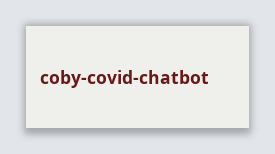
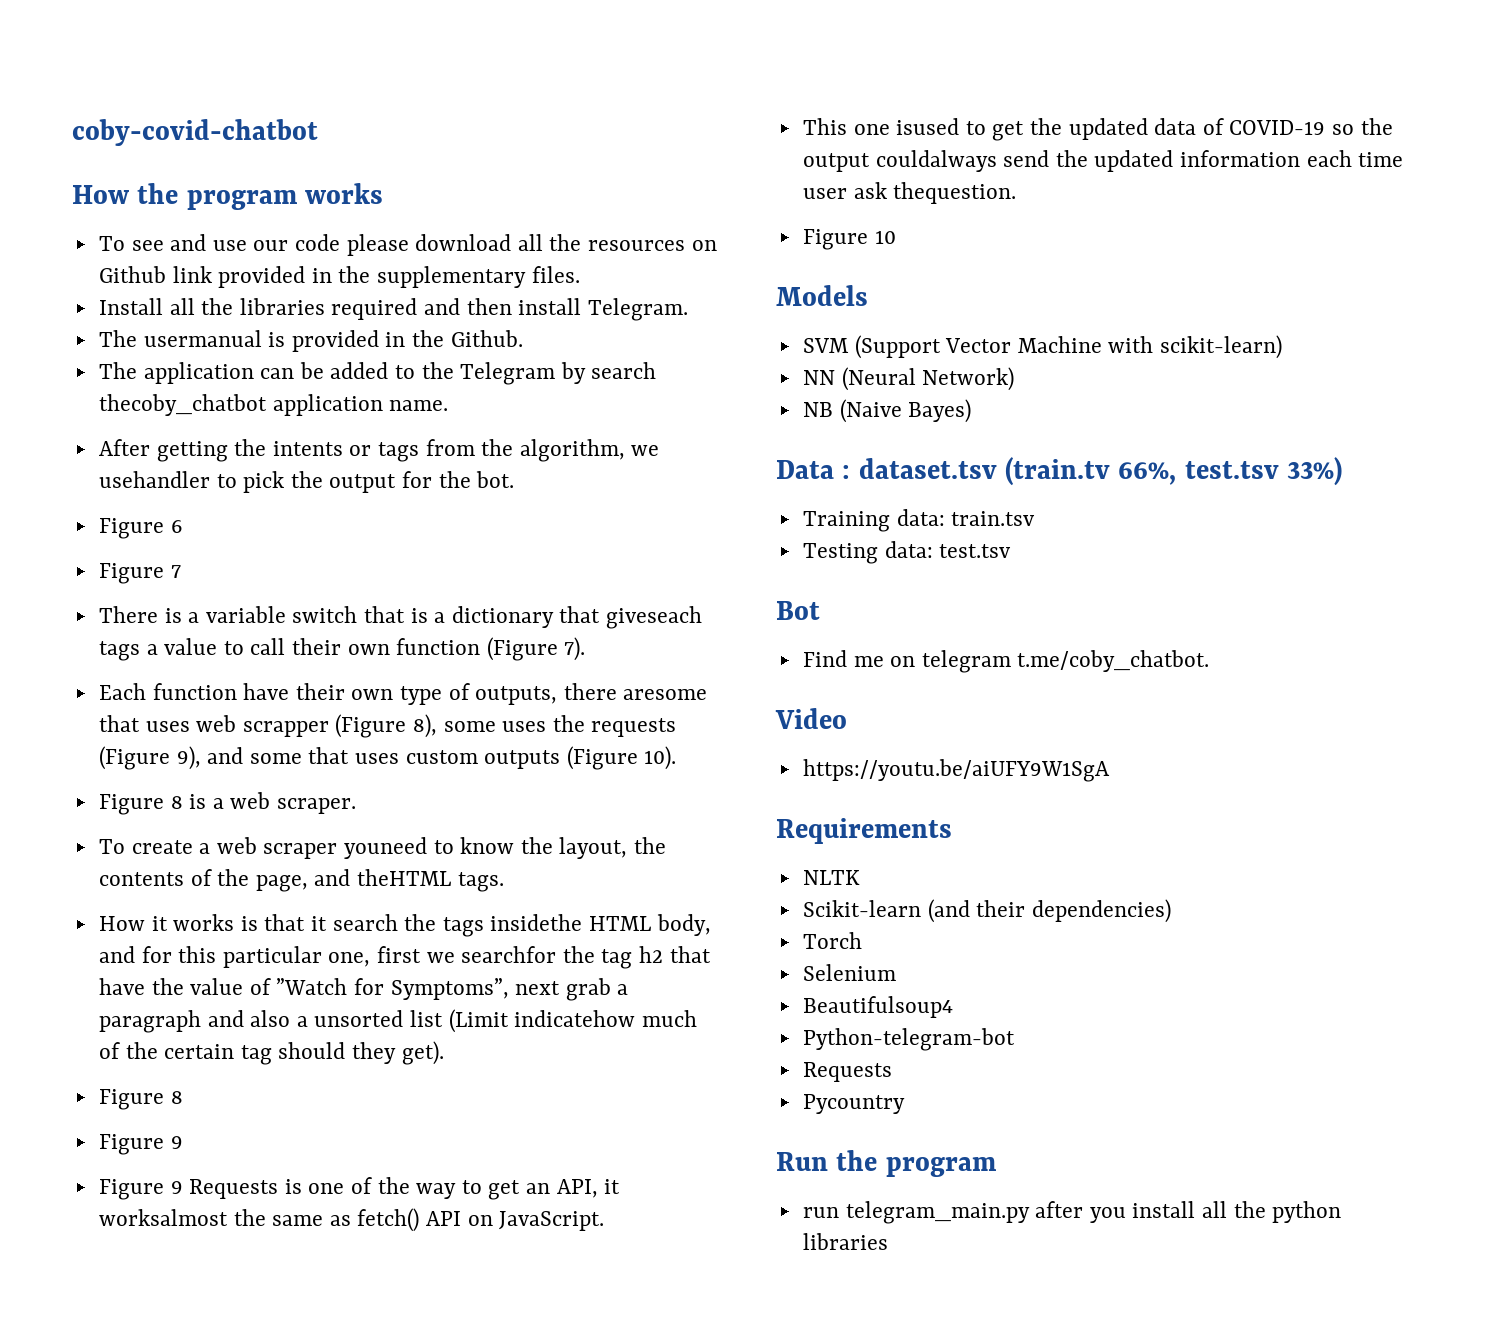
(209, 79) none -> [72,183,384,210] [98,234,717,256] [98,266,580,288] [98,298,688,321] [98,330,523,352] [98,362,657,385] [98,394,449,416] [98,439,660,462] [98,471,515,493] [98,518,183,539] [98,563,181,584] [98,606,703,629] [98,637,586,661] [98,683,708,705] [98,714,677,738] [98,746,677,770] [98,792,357,815] [98,837,667,859] [98,869,504,892] [98,914,711,937] [98,946,711,969] [98,978,629,1001] [98,1009,697,1033] [98,1041,444,1065] [98,1089,183,1110] [98,1134,183,1155] [98,1177,621,1200] [98,1208,605,1232] [802,118,1393,141] [802,150,1404,172] [802,182,1017,204] [802,229,896,250] [776,285,868,306] [802,335,1283,359] [802,367,1015,391] [802,399,972,423] [776,457,1343,486] [802,509,1036,532] [802,541,1012,564] [776,601,820,620] [802,650,1210,673] [775,708,847,729] [802,759,1110,782] [776,818,952,844] [802,870,860,885] [802,899,1171,923] [802,932,862,949] [802,964,896,981] [802,996,953,1018] [802,1028,1015,1051] [802,1062,892,1082] [802,1094,905,1114] [776,1150,996,1177] [802,1201,1342,1224] [802,1233,888,1250] // How the program works // To see and use our code please download all the resources on Github link provided in the supplementary files. // Install all the libraries required and then install Telegram. // The usermanual is provided in the Github. // The application can be added to the Telegram by search thecoby_chatbot application name. // After getting the intents or tags from the algorithm, we usehandler to pick the output for the bot. // Figure 6 // Figure 7 // There is a variable switch that is a dictionary that giveseach tags a value to call their own function (Figure 7). // Each function have their own type of outputs, there aresome that uses web scrapper (Figure 8), some uses the requests (Figure 9), and some that uses custom outputs (Figure 10). // Figure 8 is a web scraper. // To create a web scraper youneed to know the layout, the contents of the page, and theHTML tags. // How it works is that it search the tags insidethe HTML body, and for this particular one, first we searchfor the tag h2 that have the value of ”Watch for Symptoms”, next grab a paragraph and also a unsorted list (Limit indicatehow much of the certain tag should they get). // Figure 8 // Figure 9 // Figure 9 Requests is one of the way to get an API, it worksalmost the same as fetch() API on JavaScript. // This one isused to get the updated data of COVID-19 so the output couldalways send the updated information each time user ask thequestion. // Figure 10 // Models // SVM (Support Vector Machine with scikit-learn) // NN (Neural Network) // NB (Naive Bayes) // Data : dataset.tsv (train.tv 66%, test.tsv 33%) // Training data: train.tsv // Testing data: test.tsv // Bot // Find me on telegram t.me/coby_chatbot. // Video // https://youtu.be/aiUFY9W1SgA // Requirements // NLTK // Scikit-learn (and their dependencies) // Torch // Selenium // Beautifulsoup4 // Python-telegram-bot // Requests // Pycountry // Run the program // run telegram_main.py after you install all the python libraries

